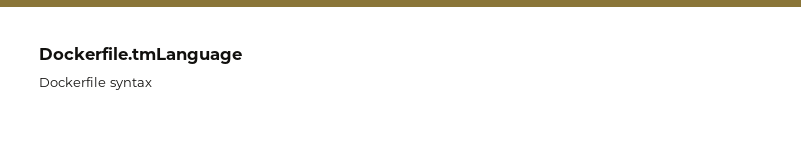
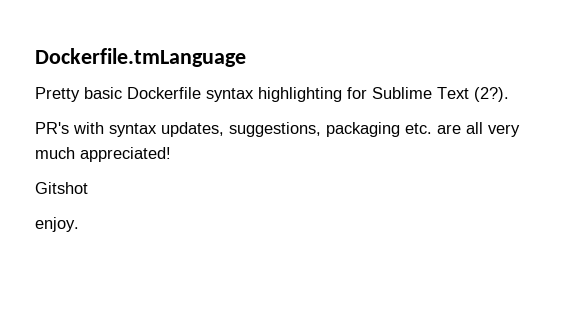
[39,77,152,90] Dockerfile syntax -> [35,87,509,102] [35,122,520,137] [35,147,171,162] [35,182,88,194] [35,217,79,232] Pretty basic Dockerfile syntax highlighting for Sublime Text (2?). // PR's with syntax updates, suggestions, packaging etc. are all very much appreciated! // Gitshot // enjoy.

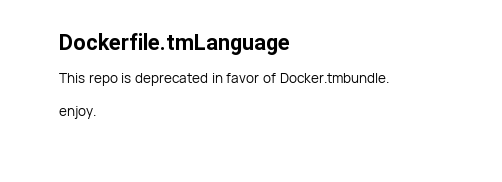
[35,87,509,102] [35,122,520,137] [35,147,171,162] [35,182,88,194] Pretty basic Dockerfile syntax highlighting for Sublime Text (2?). // PR's with syntax updates, suggestions, packaging etc. are all very much appreciated! // Gitshot -> [59,73,389,86] This repo is deprecated in favor of Docker.tmbundle.

